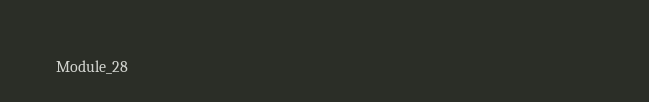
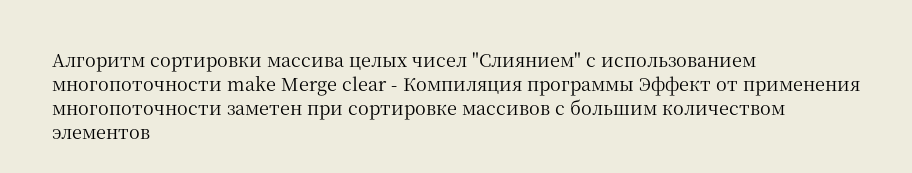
[56,60,128,74] Module_28 -> [52,52,756,72] [52,75,860,96] [52,99,785,120] [52,129,150,139] Алгоритм сортировки массива целых чисел "Слиянием" с использованием многопоточности make Merge clear - Компиляция программы Эффект от применения многопоточности заметен при сортировке массивов с большим количеством элементов

